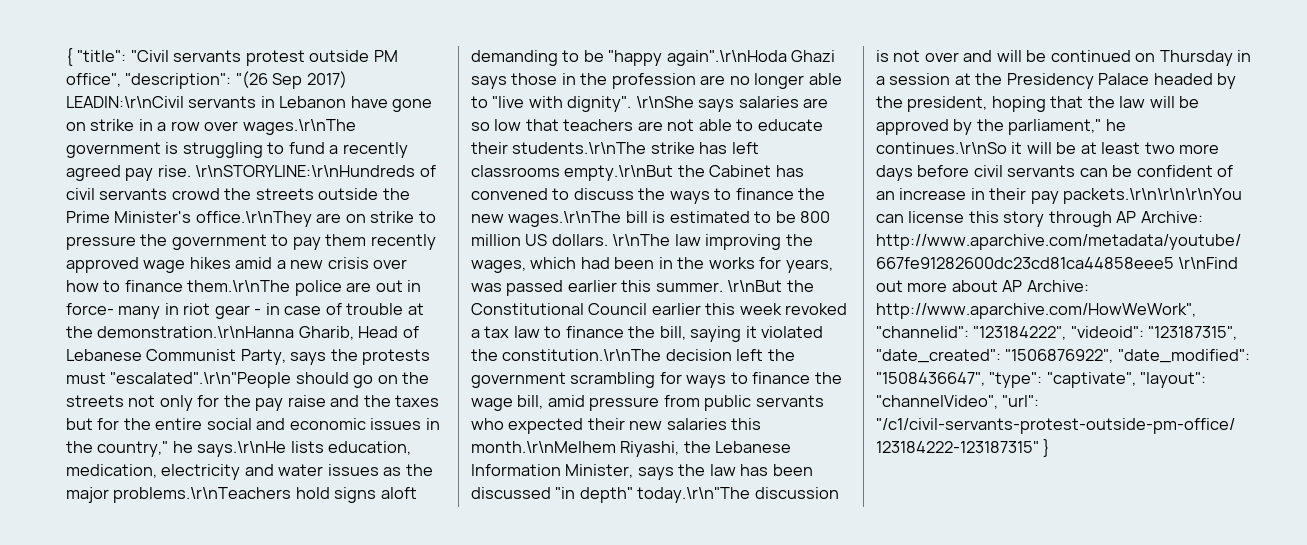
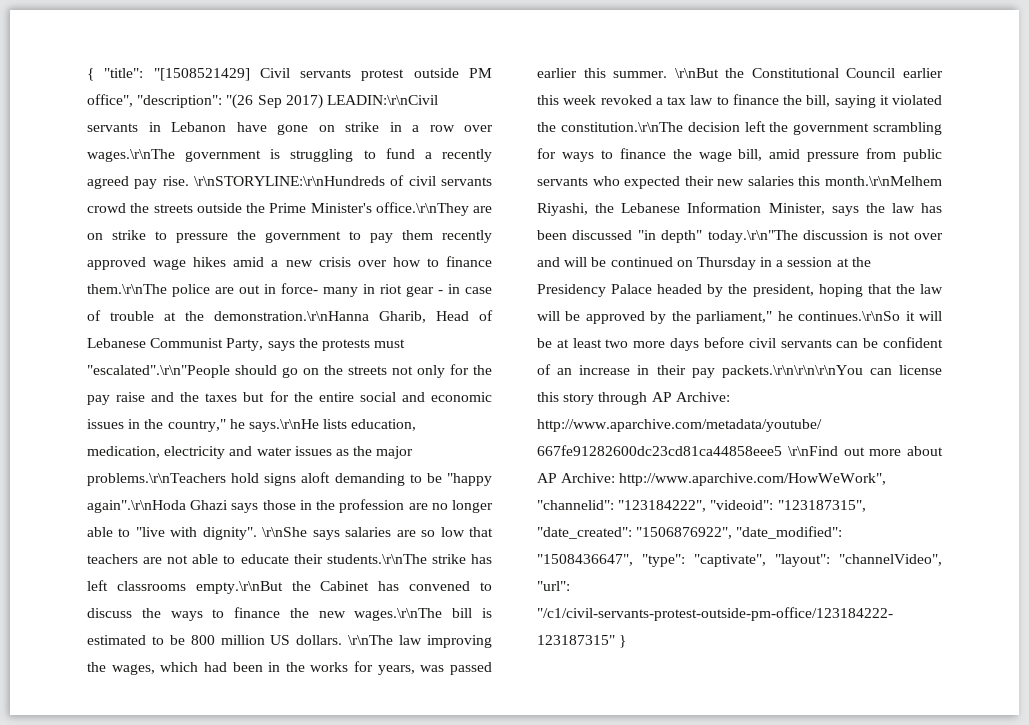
[130,50,169,62] "Civil -> [153,68,290,81] "[1508521429] Civil

